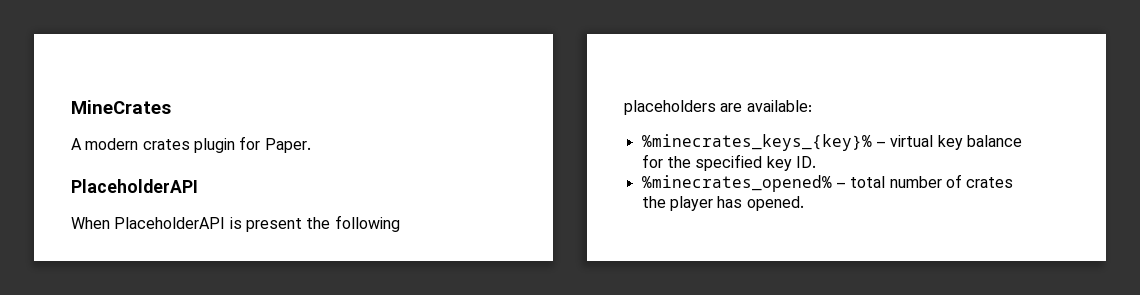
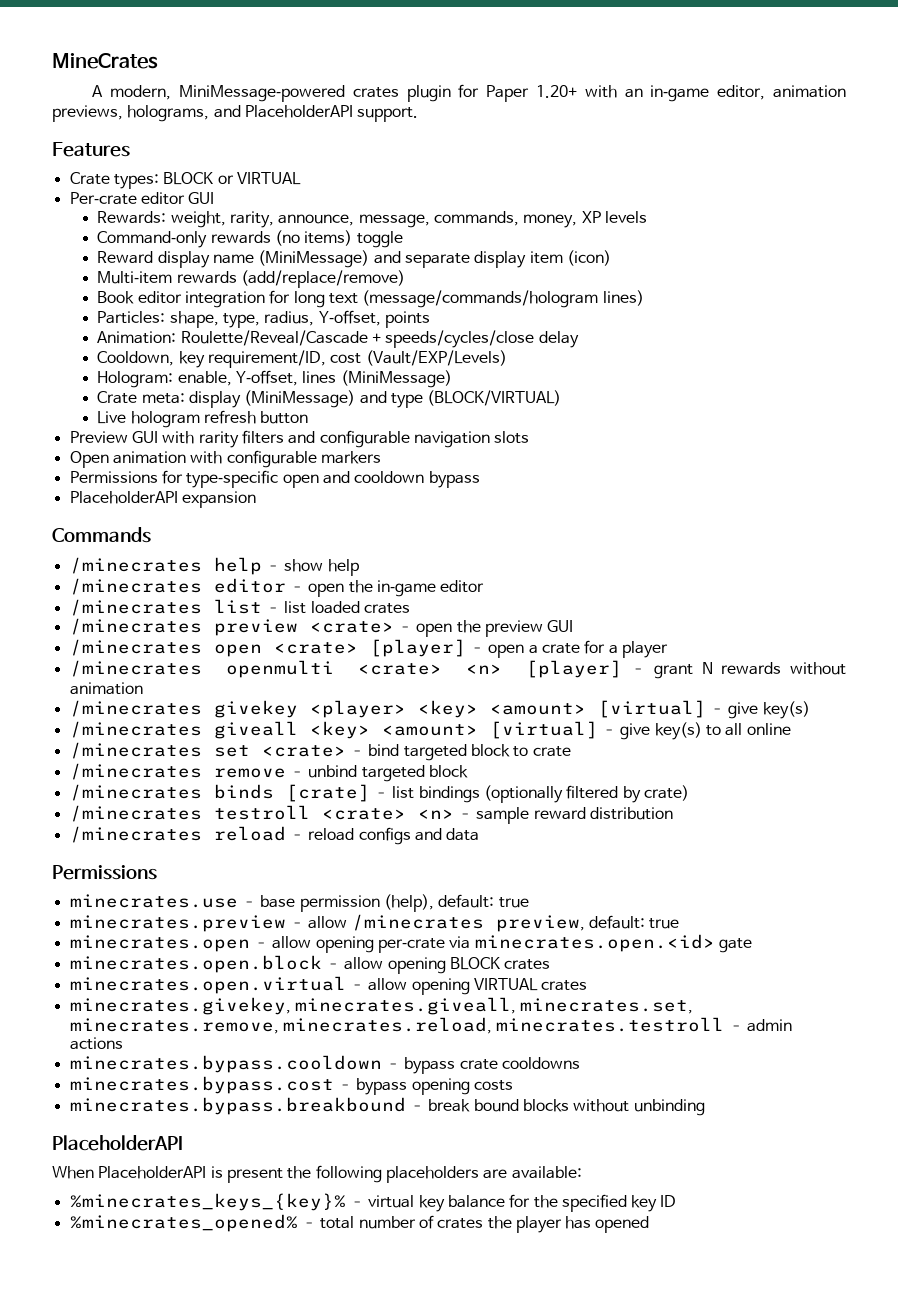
[85,138,139,150] modern -> [110,85,345,102] modern, MiniMessage‑powered
[264,138,311,153] Paper. -> [486,85,846,102] [52,105,419,122] [52,142,130,157] [69,172,301,189] [69,192,215,205] [97,211,647,228] [97,230,403,248] [97,250,611,268] [97,270,406,288] [97,290,644,308] [97,310,430,328] [97,330,579,348] [97,350,507,368] [97,370,452,388] [97,390,562,408] [97,410,309,428] [69,430,530,448] [69,450,381,468] [69,470,480,488] [69,491,256,508] [52,527,151,543] [69,557,359,576] [69,578,485,597] [69,599,410,616] [69,618,574,637] [69,639,668,658] [69,660,846,679] [69,682,143,695] [69,700,810,719] [69,721,791,740] [69,742,571,761] [69,763,468,782] [69,784,689,803] [69,805,673,824] [69,826,480,845] [52,865,157,880] [69,894,529,912] [69,914,680,932] [69,934,752,953] [69,955,551,974] [69,976,588,995] [69,997,694,1015] [69,1017,792,1034] [69,1037,123,1050] [69,1055,580,1074] [69,1076,513,1095] [69,1097,705,1116] Paper 1.20+ with an in‑game editor, animation previews, holograms, and PlaceholderAPI support. // Features // Crate types: BLOCK or VIRTUAL // Per‑crate editor GUI // Rewards: weight, rarity, announce, message, commands, money, XP levels // Command‑only rewards (no items) toggle // Reward display name (MiniMessage) and separate display item (icon) // Multi‑item rewards (add/replace/remove) // Book editor integration for long text (message/commands/hologram lines) // Particles: shape, type, radius, Y‑offset, points // Animation: Roulette/Reveal/Cascade + speeds/cycles/close delay // Cooldown, key requirement/ID, cost (Vault/EXP/Levels) // Hologram: enable, Y‑offset, lines (MiniMessage) // Crate meta: display (MiniMessage) and type (BLOCK/VIRTUAL) // Live hologram refresh button // Preview GUI with rarity filters and configurable navigation slots // Open animation with configurable markers // Permissions for type‑specific open and cooldown bypass // PlaceholderAPI expansion // Commands // /minecrates help – show help // /minecrates editor – open the in‑game editor // /minecrates list – list loaded crates // /minecrates preview <crate> – open the preview GUI // /minecrates open <crate> [player] – open a crate for a player // /minecrates openmulti <crate> <n> [player] – grant N rewards without animation // /minecrates givekey <player> <key> <amount> [virtual] – give key(s) // /minecrates giveall <key> <amount> [virtual] – give key(s) to all online // /minecrates set <crate> – bind targeted block to crate // /minecrates remove – unbind targeted block // /minecrates binds [crate] – list bindings (optionally filtered by crate) // /minecrates testroll <crate> <n> – sample reward distribution // /minecrates reload – reload configs and data // Permissions // minecrates.use – base permission (help), default: true // minecrates.preview – allow /minecrates preview, default: true // minecrates.open – allow opening per‑crate via minecrates.open.<id> gate // minecrates.open.block – allow opening BLOCK crates // minecrates.open.virtual – allow opening VIRTUAL crates // minecrates.givekey, minecrates.giveall, minecrates.set, minecrates.remove, minecrates.reload, minecrates.testroll – admin actions // minecrates.bypass.cooldown – bypass crate cooldowns // minecrates.bypass.cost – bypass opening costs // minecrates.bypass.breakbound – break bound blocks without unbinding
[795,156,816,168] ID. -> [660,1195,677,1207] ID
[746,196,804,211] opened. -> [595,1216,650,1233] opened

